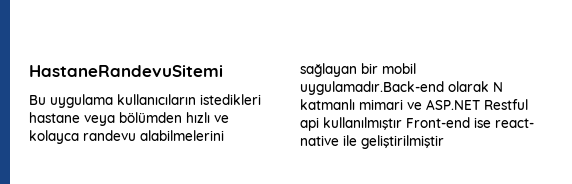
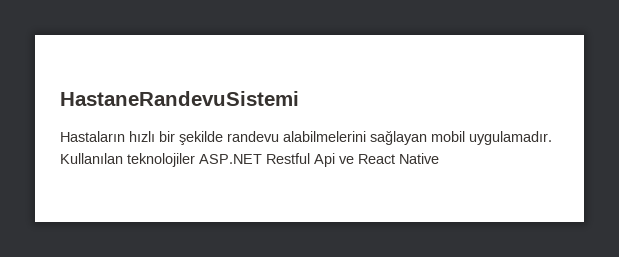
[29,65,223,77] [29,94,261,108] [29,112,229,126] [29,130,224,144] [300,63,416,77] [300,81,503,95] [300,99,528,110] [300,117,534,131] [300,135,444,149] HastaneRandevuSitemi // Bu uygulama kullanıcıların istedikleri hastane veya bölümden hızlı ve kolayca randevu alabilmelerini sağlayan bir mobil uygulamadır.Back-end olarak N katmanlı mimari ve ASP.NET Restful api kullanılmıştır Front-end ise react- native ile geliştirilmiştir -> [60,91,299,106] [60,130,552,145] [60,153,439,167] HastaneRandevuSistemi // Hastaların hızlı bir şekilde randevu alabilmelerini sağlayan mobil uygulamadır. Kullanılan teknolojiler ASP.NET Restful Api ve React Native

